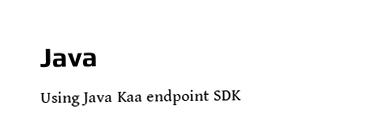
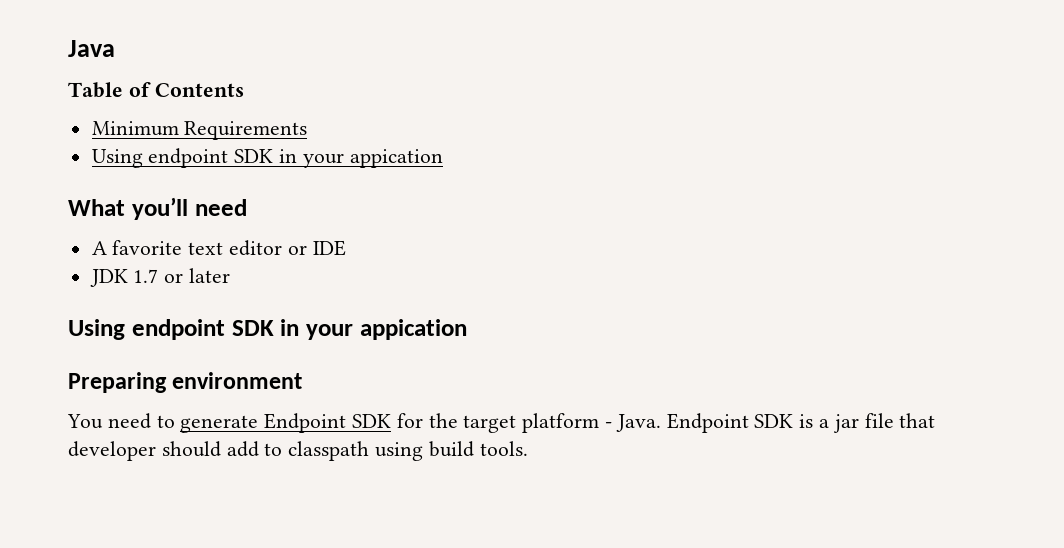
[40,88,243,107] Using Java Kaa endpoint SDK -> [68,82,244,98] [91,121,308,140] [91,148,443,168] [68,197,247,220] [91,240,346,256] [89,268,231,287] [68,319,467,340] [68,372,303,393] [67,413,936,433] [68,441,528,461] Table of Contents // Minimum Requirements // Using endpoint SDK in your appication // What you’ll need // A favorite text editor or IDE // JDK 1.7 or later // Using endpoint SDK in your appication // Preparing environment // You need to generate Endpoint SDK for the target platform - Java. Endpoint SDK is a jar file that developer should add to classpath using build tools.

